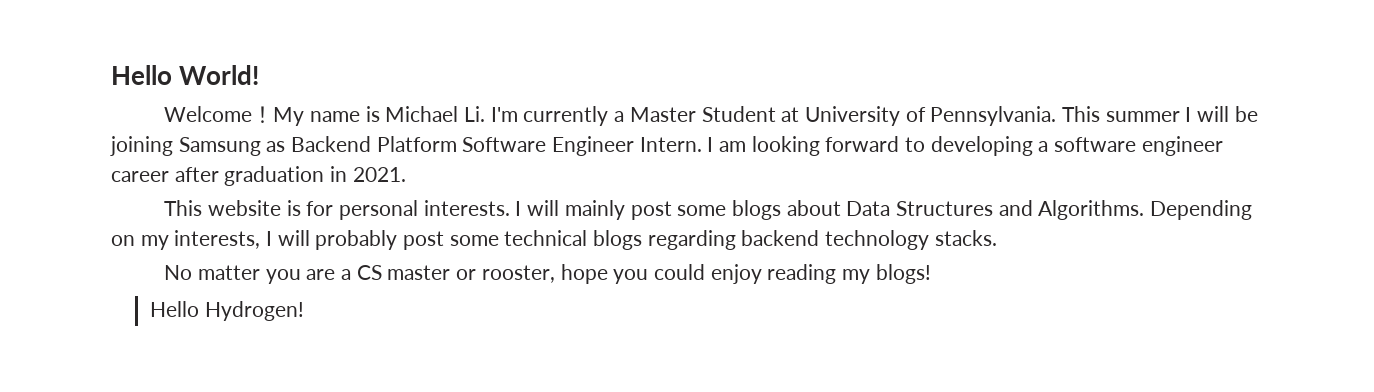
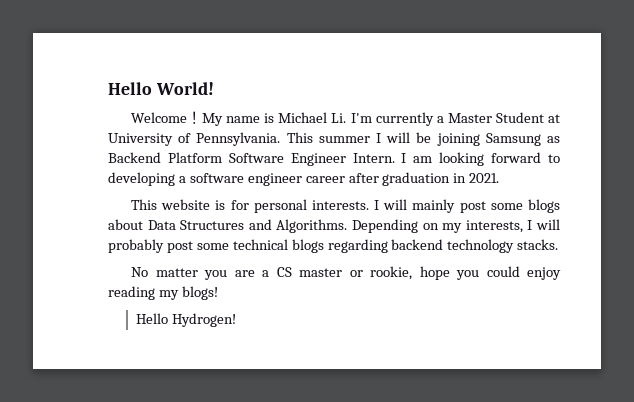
[481,265,555,283] rooster, -> [370,266,413,280] rookie,

